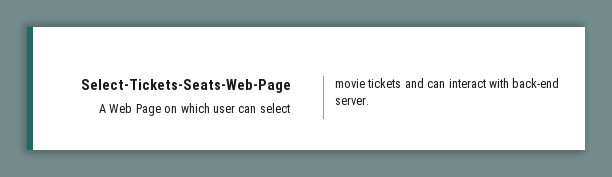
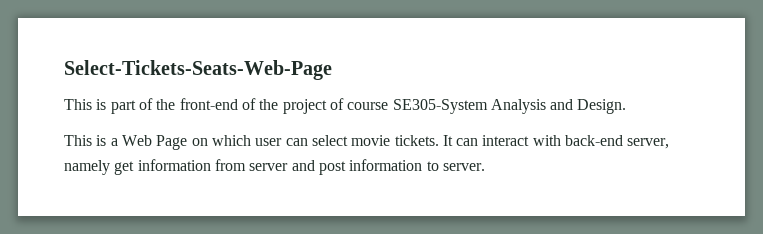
[99,104,107,113] A -> [64,98,627,114] [64,135,118,146] This is part of the front-end of the project of course SE305-System Analysis and Design. // This is a
[367,78,424,88] tickets and -> [394,135,453,146] tickets. It
(560, 83) none -> [627,138,670,149] [64,159,439,175] server, namely get information from server and post information to

